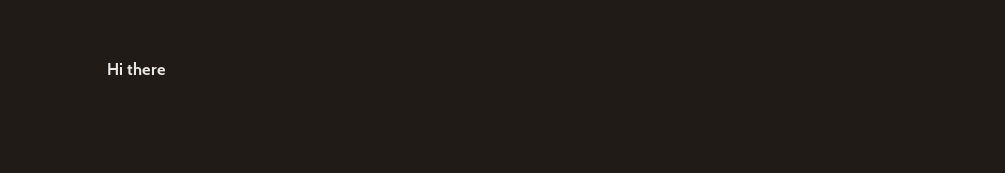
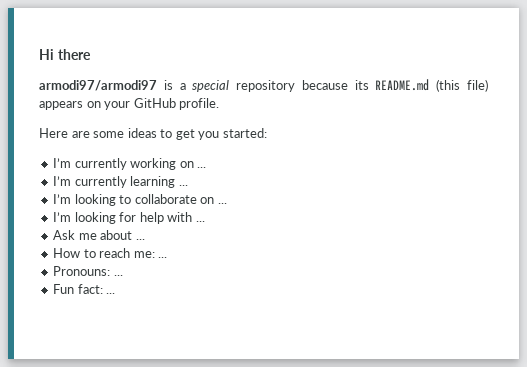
(167, 68) none -> [39,79,488,92] [39,98,220,110] [39,128,267,140] [53,158,207,170] [53,176,188,188] [53,194,227,206] [53,212,205,224] [53,230,145,240] [53,248,168,258] [53,266,123,276] [53,284,116,294] // armodi97/armodi97 is a special repository because its README.md (this file) appears on your GitHub profile. // Here are some ideas to get you started: // I’m currently working on ... // I’m currently learning ... // I’m looking to collaborate on ... // I’m looking for help with ... // Ask me about ... // How to reach me: ... // Pronouns: ... // Fun fact: ...

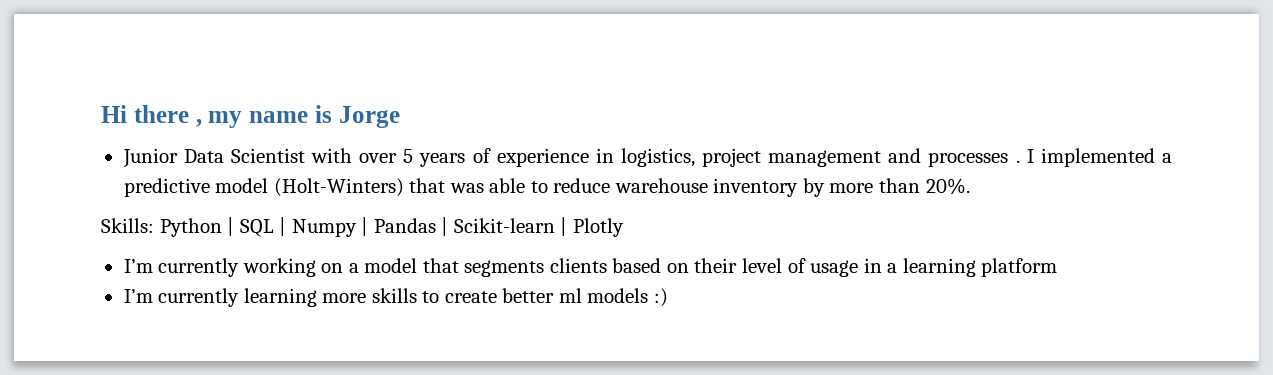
[39,79,488,92] [39,98,220,110] [39,128,267,140] [53,158,207,170] [53,176,188,188] [53,194,227,206] [53,212,205,224] [53,230,145,240] [53,248,168,258] [53,266,123,276] [53,284,116,294] // armodi97/armodi97 is a special repository because its README.md (this file) appears on your GitHub profile. // Here are some ideas to get you started: // I’m currently working on ... // I’m currently learning ... // I’m looking to collaborate on ... // I’m looking for help with ... // Ask me about ... // How to reach me: ... // Pronouns: ... // Fun fact: ... -> [195,105,400,128] [122,148,1172,168] [123,178,970,197] [101,217,624,237] [123,258,1058,277] [123,288,668,307] , my name is Jorge // Junior Data Scientist with over 5 years of experience in logistics, project management and processes . I implemented a predictive model (Holt-Winters) that was able to reduce warehouse inventory by more than 20%. // Skills: Python | SQL | Numpy | Pandas | Scikit-learn | Plotly // I’m currently working on a model that segments clients based on their level of usage in a learning platform // I’m currently learning more skills to create better ml models :)

